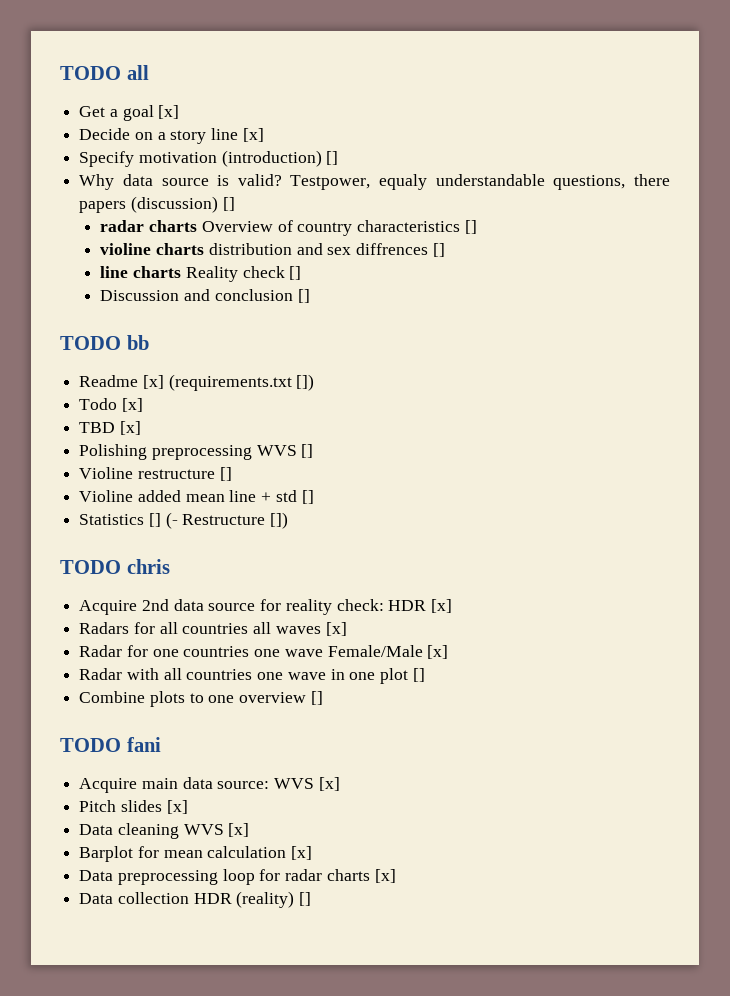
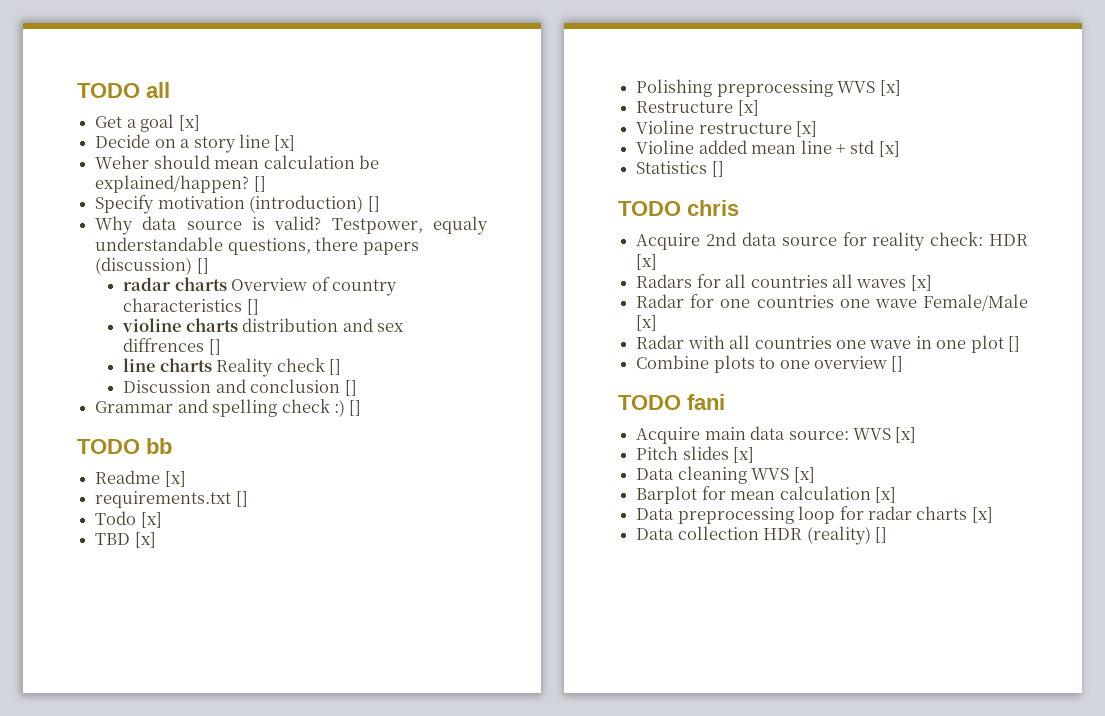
(264, 135) none -> [95,155,379,169] [95,175,266,193] // Weher should mean calculation be explained/happen? []
(310, 296) none -> [95,399,362,417] // Grammar and spelling check :) []
[168,374,315,391] (requirements.txt []) -> [95,491,248,508] // requirements.txt []
[301,444,314,458] [] -> [879,80,901,96] [636,100,759,116] [x] // Restructure [x]
[219,467,232,481] [] -> [796,121,818,137] [x]
[301,490,314,504] [] -> [878,141,900,157] [x]
[165,512,289,529] (- Restructure []) -> (724, 169) none

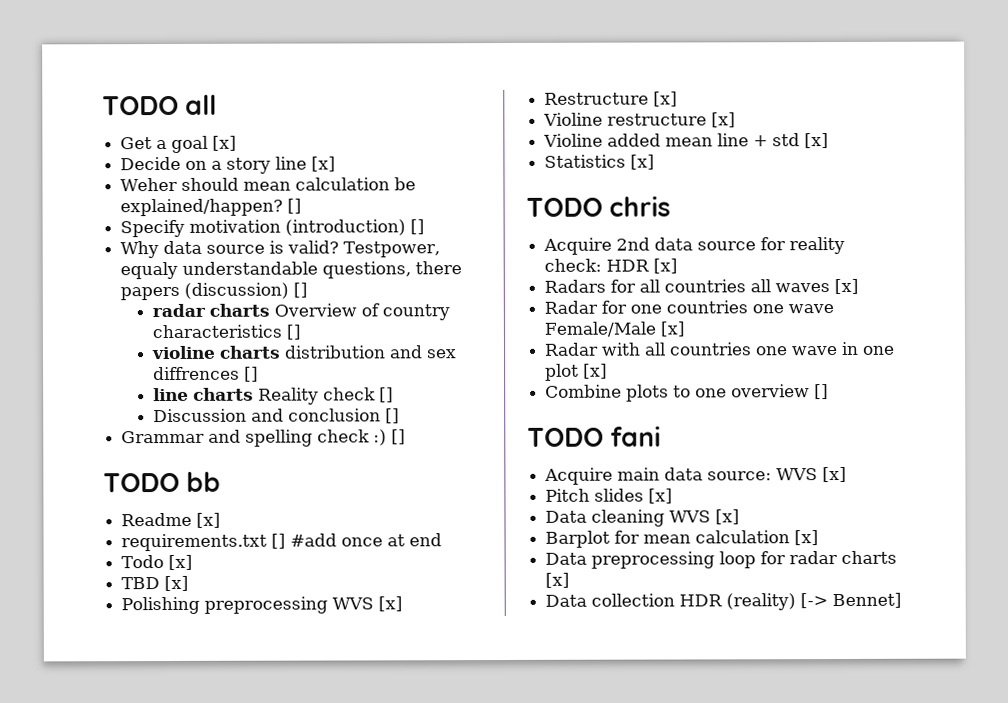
(248, 499) none -> [290,533,443,547] #add once at end
[711,161,724,177] [] -> [630,154,656,170] [x]
[1008,336,1021,352] [] -> [583,363,609,379] [x]
[874,527,887,543] [] -> [800,592,903,609] [-> Bennet]

